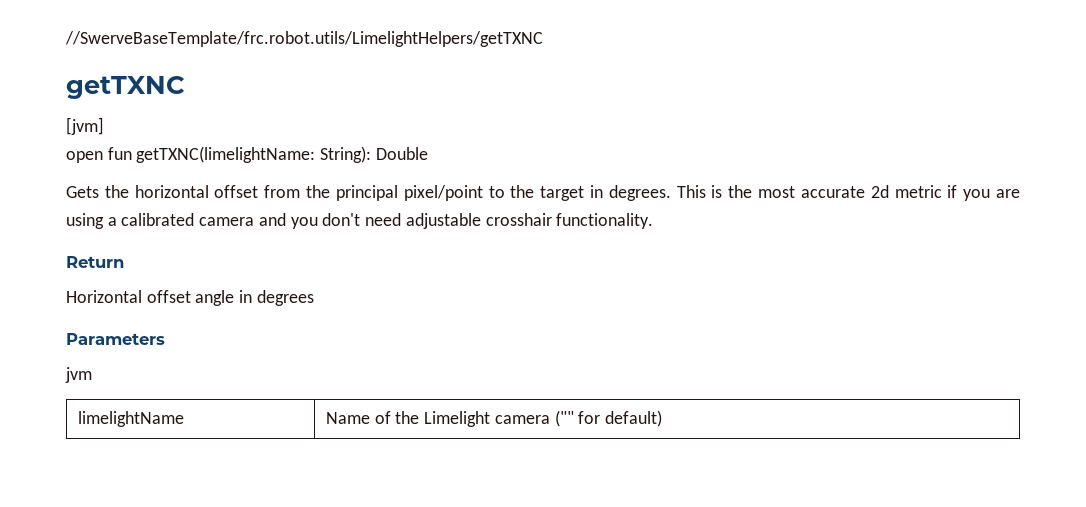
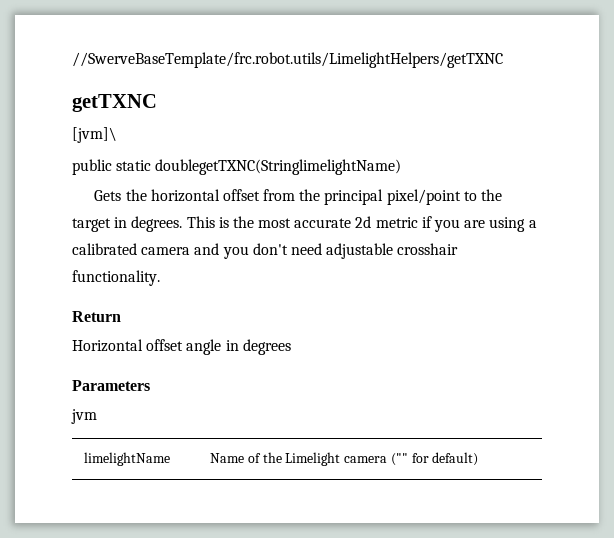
[66,117,104,135] [66,146,428,163] [jvm] // open fun getTXNC(limelightName: String): Double -> [72,127,117,143] [72,159,402,175] [jvm]\ // public static doublegetTXNC(StringlimelightName)

